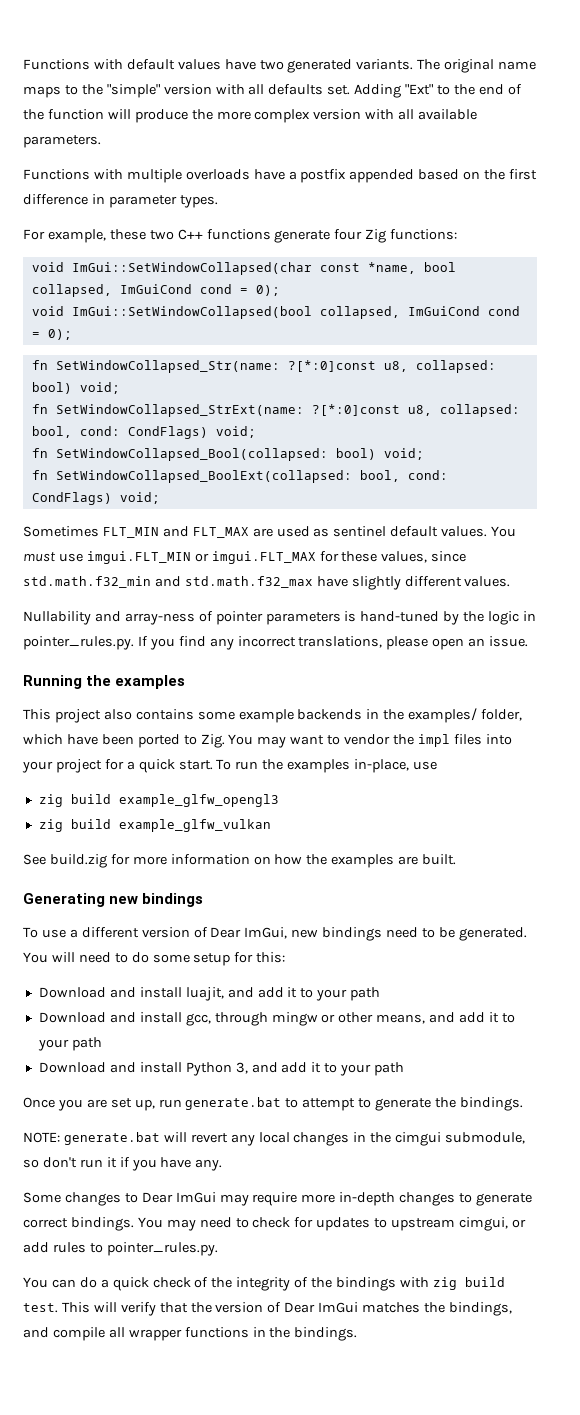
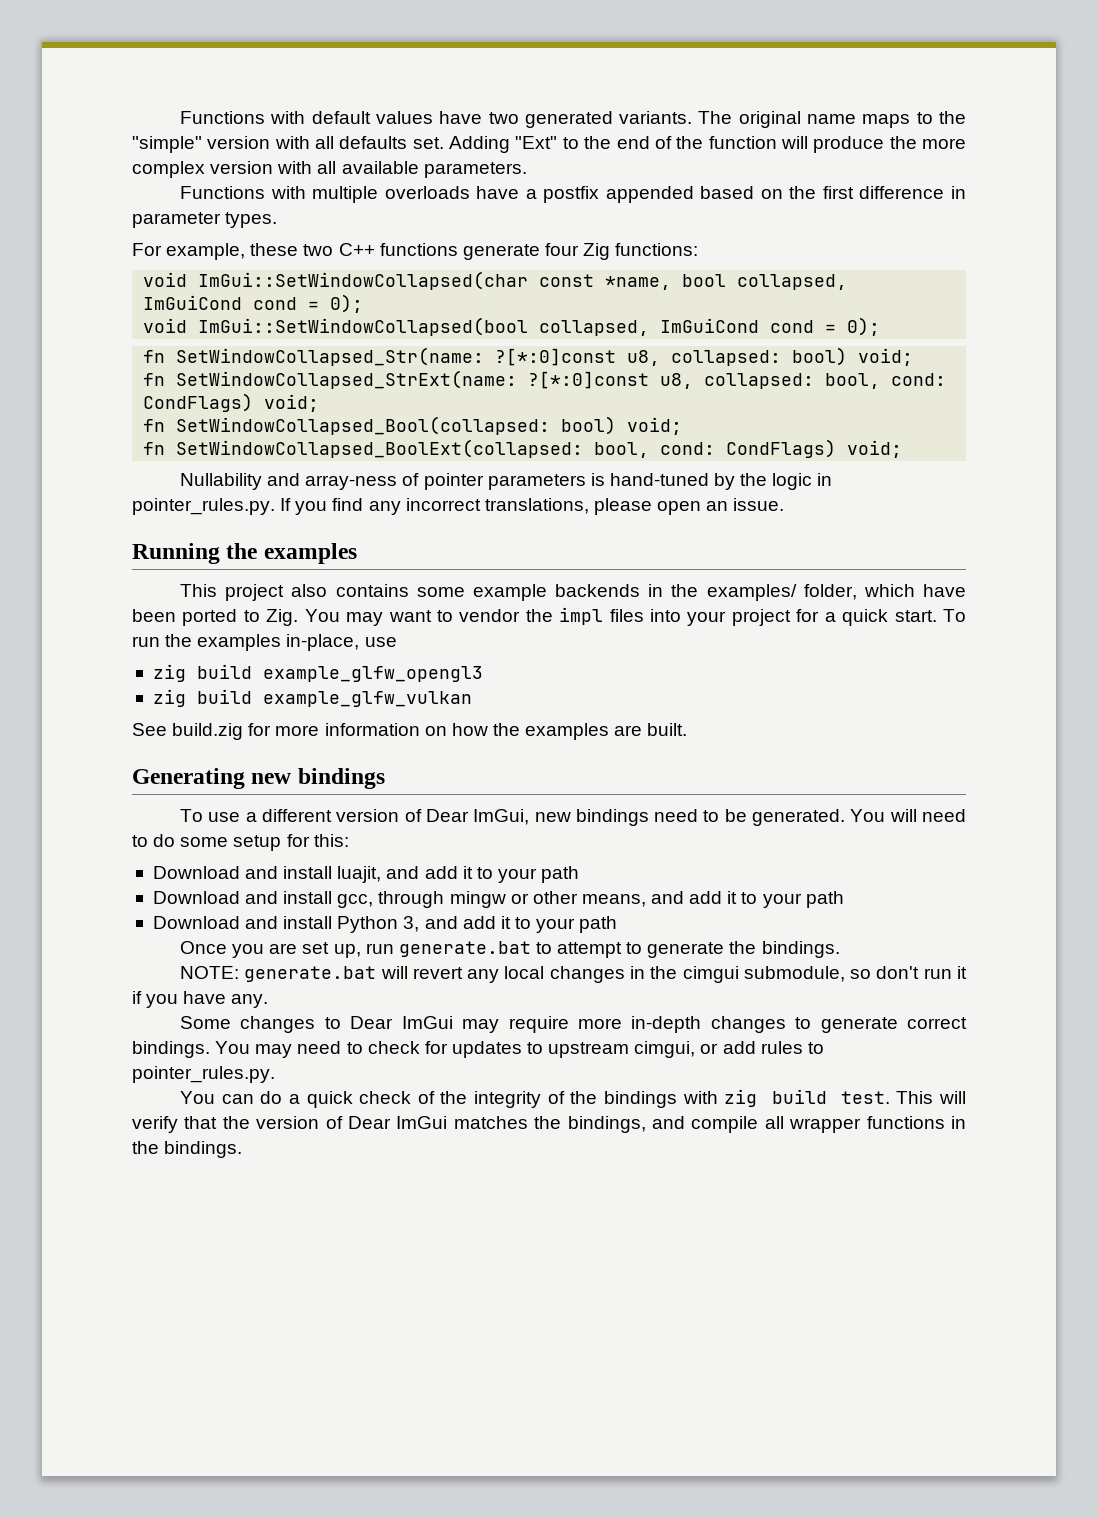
[23,526,517,538] [23,551,467,564] [23,576,511,590] // Sometimes FLT_MIN and FLT_MAX are used as sentinel default values. You must use imgui.FLT_MIN or imgui.FLT_MAX for these values, since std.math.f32_min and std.math.f32_max have slightly different values. -> (903, 449) none

